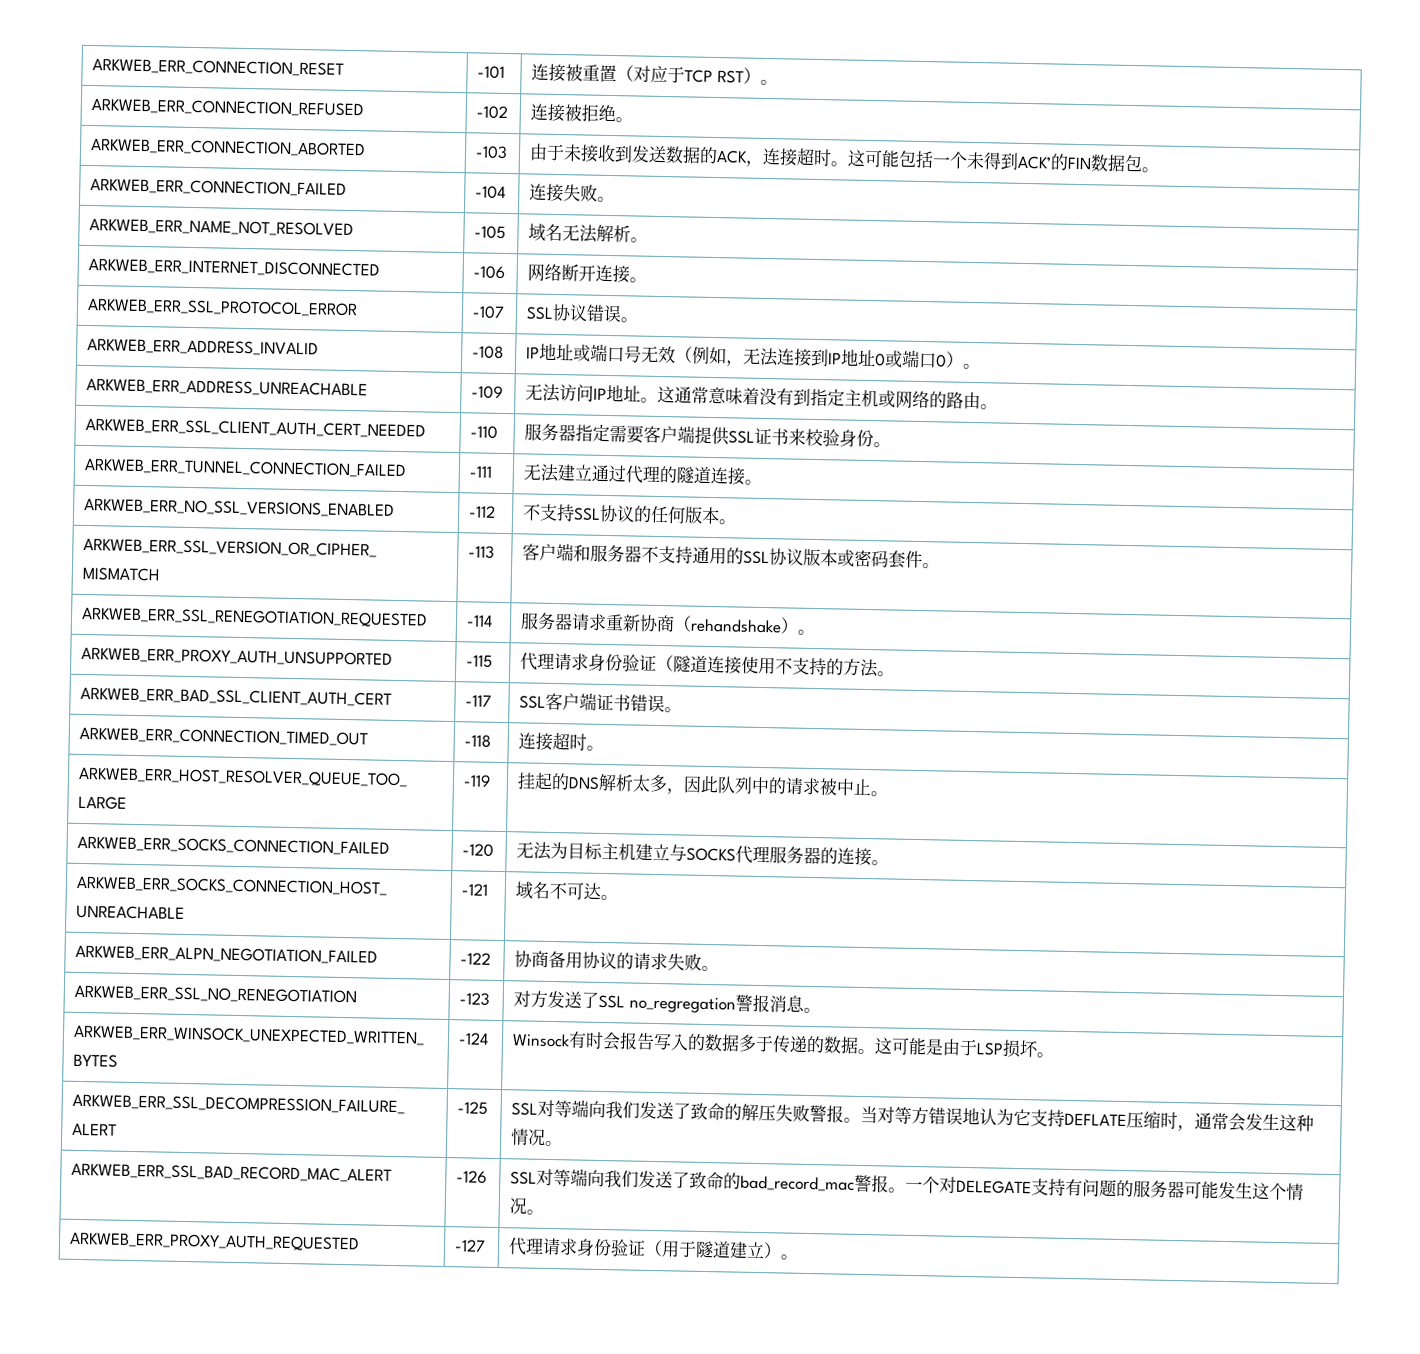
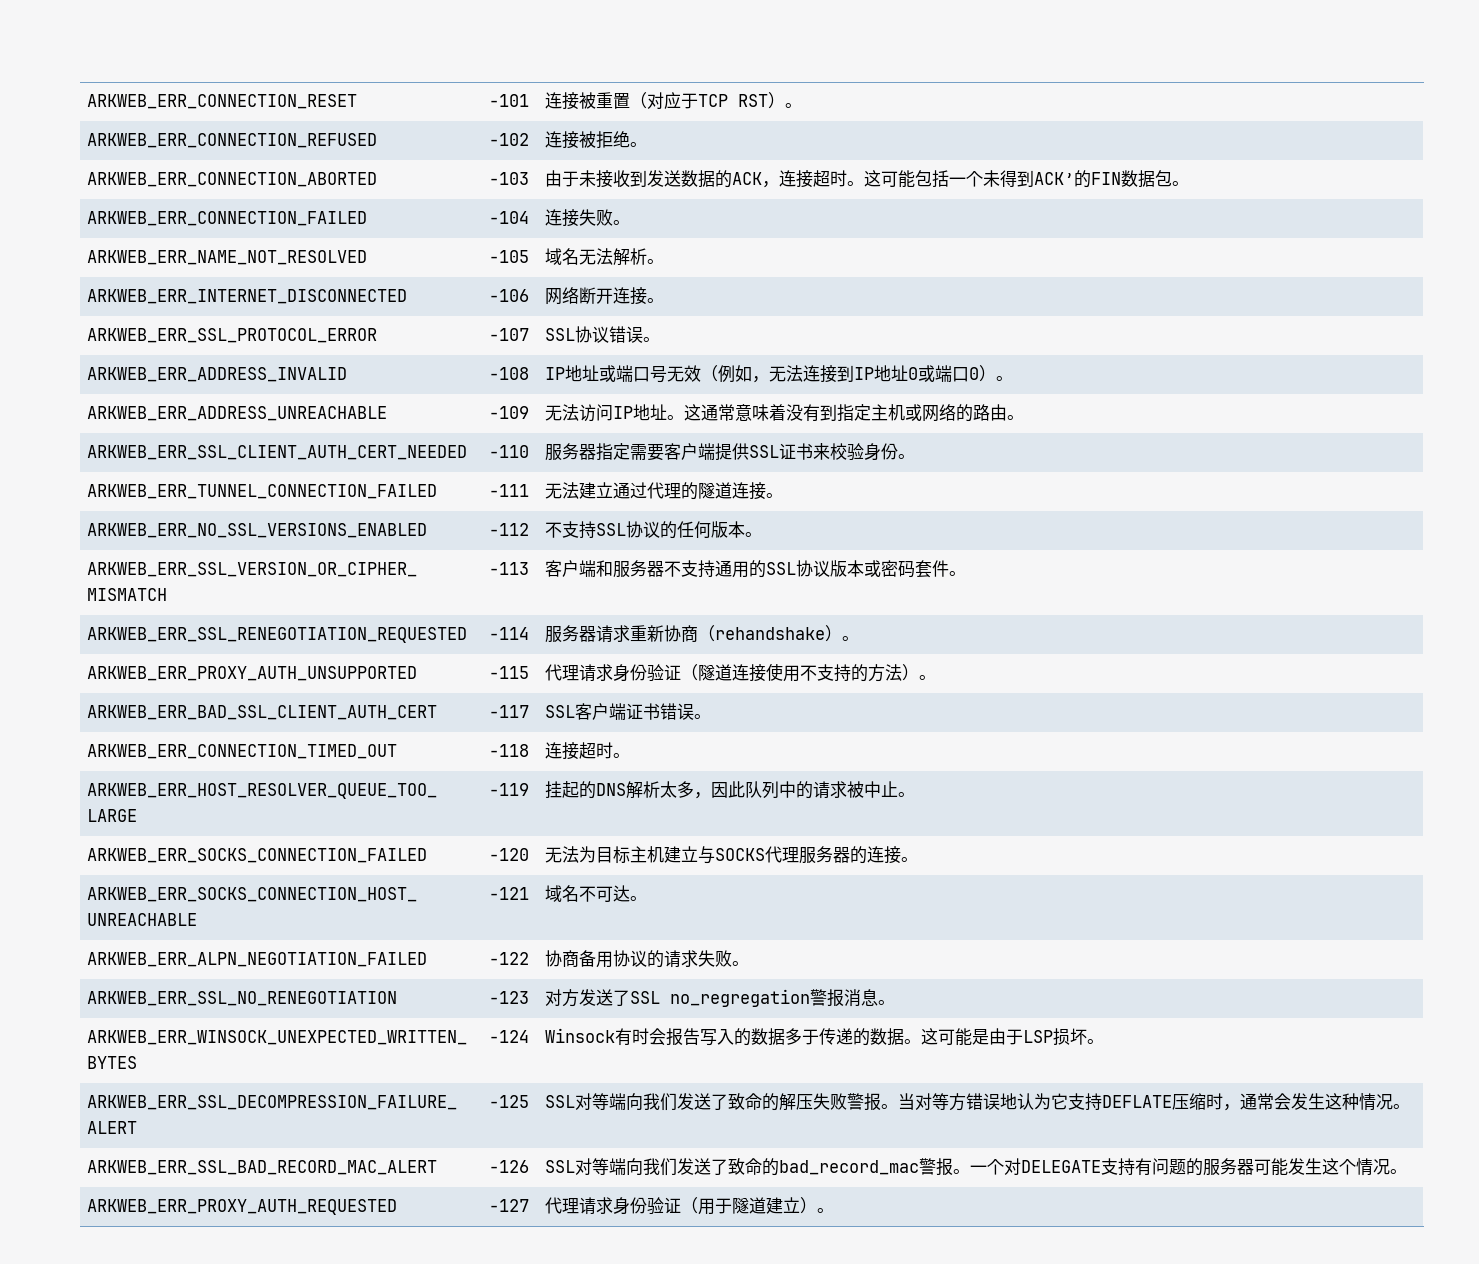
(880, 668) none -> [902,664,920,681] ）

